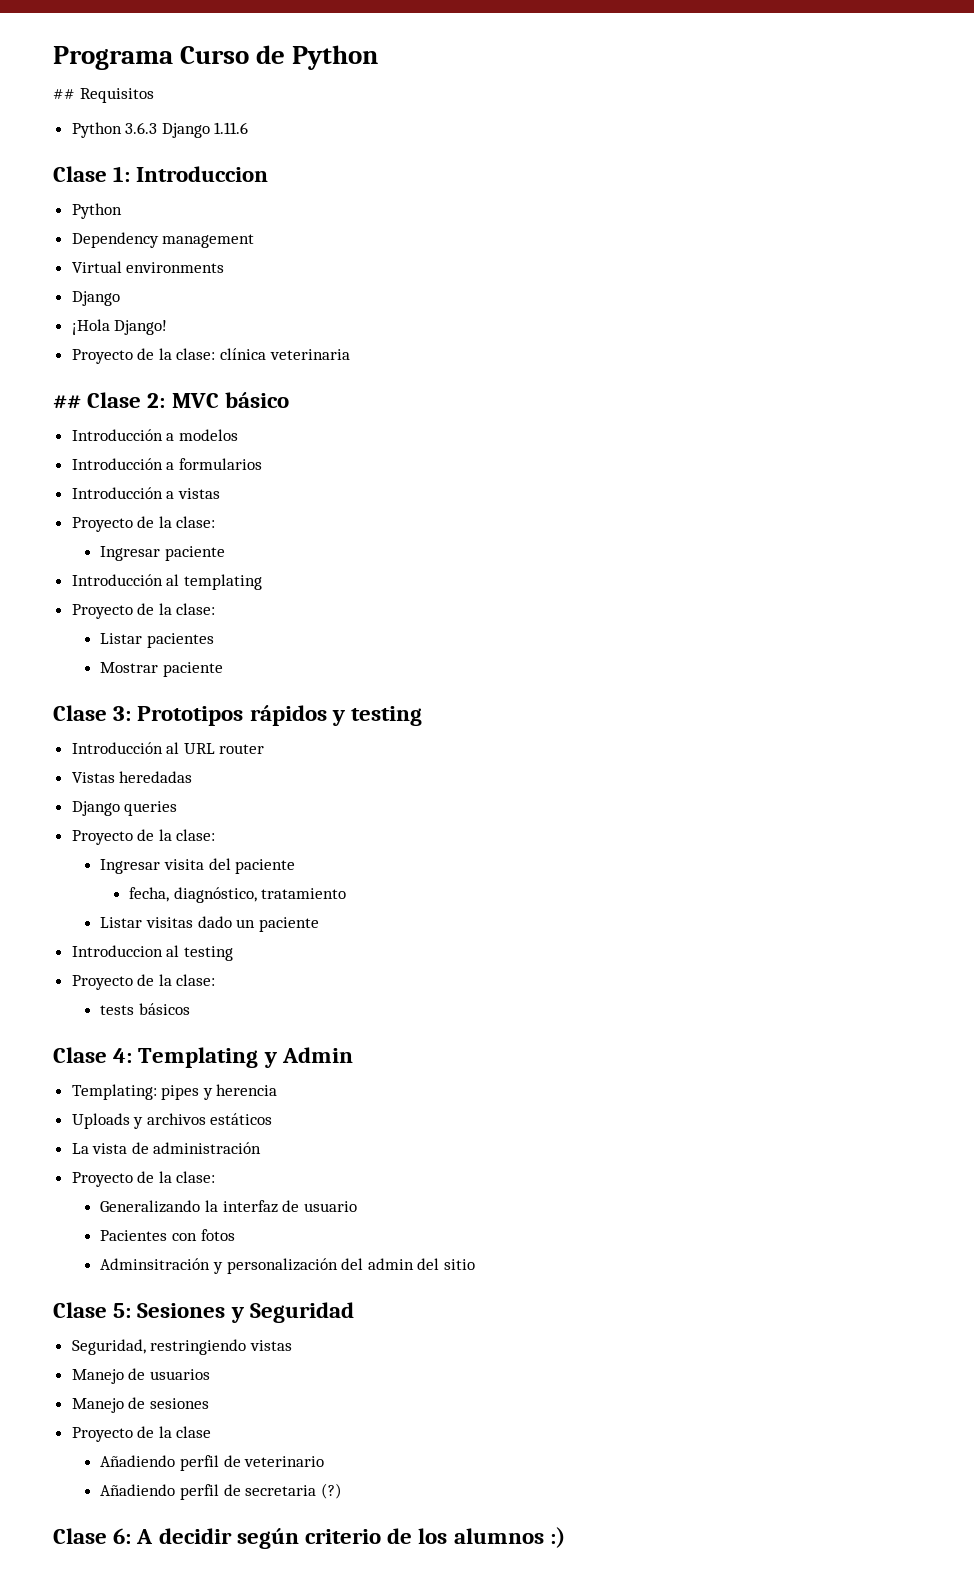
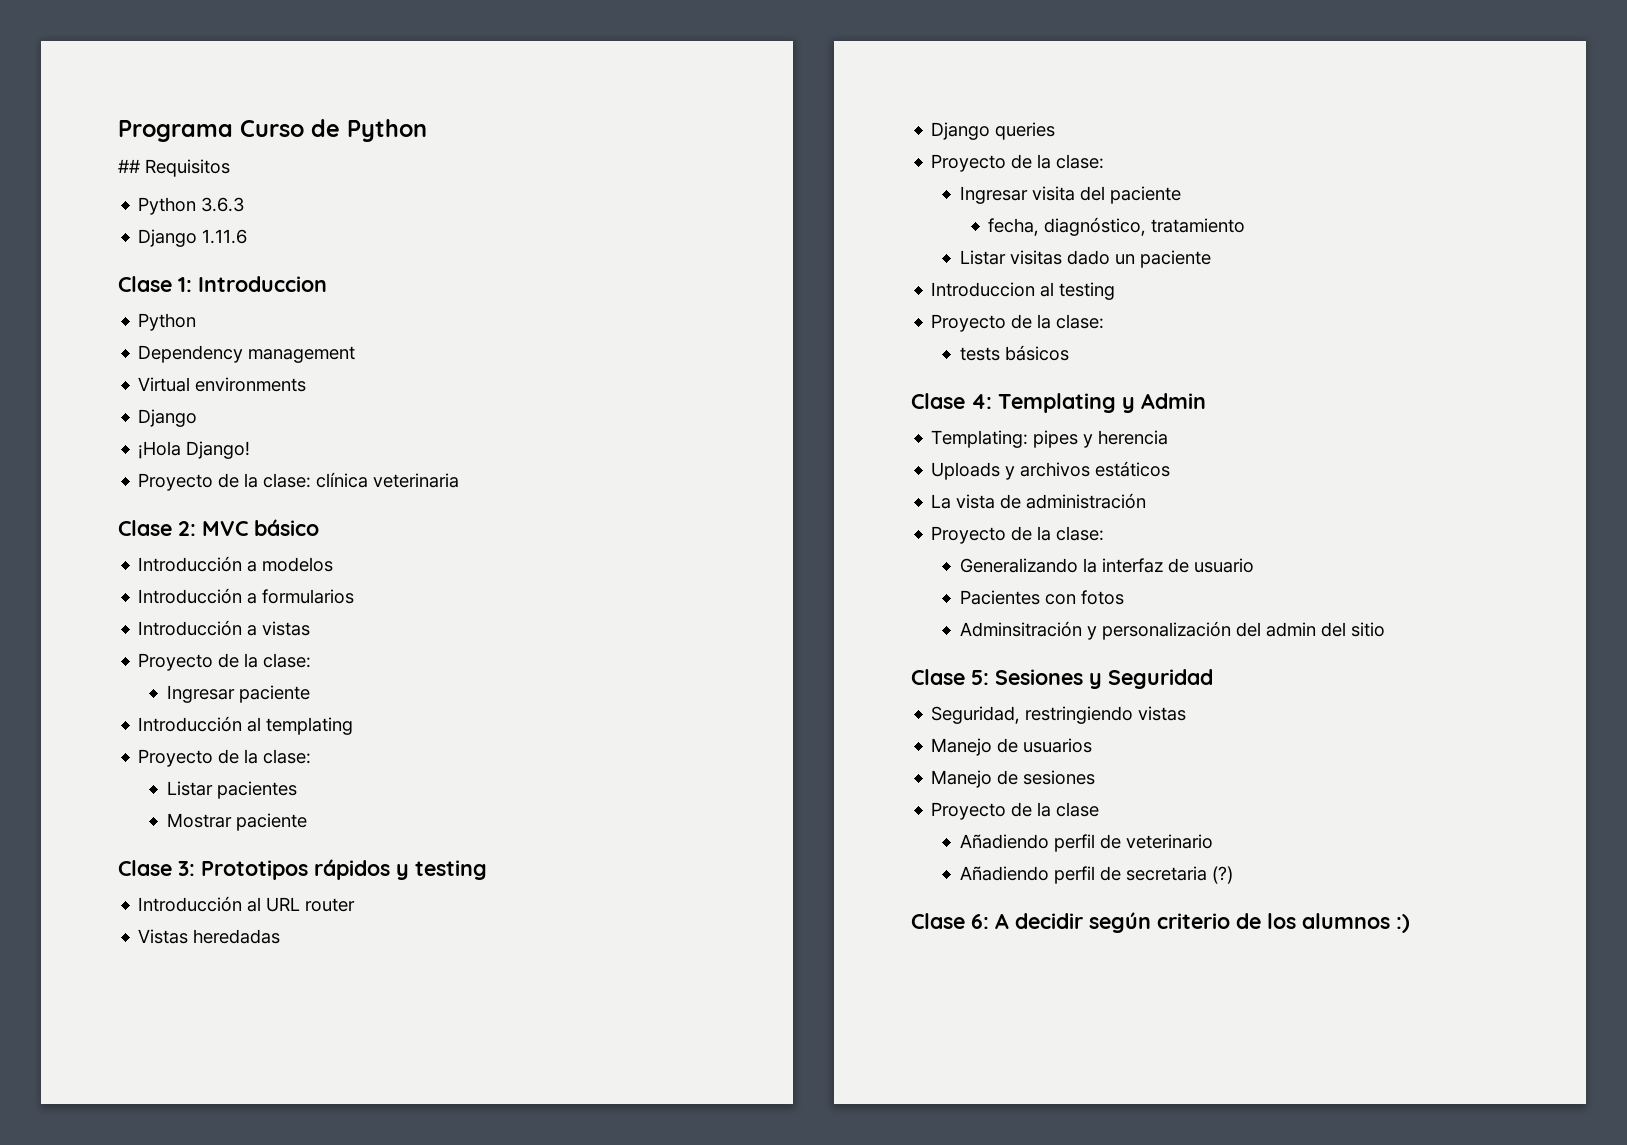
(158, 128) none -> (245, 204) //
[53,395,81,409] ## -> (460, 480) none

